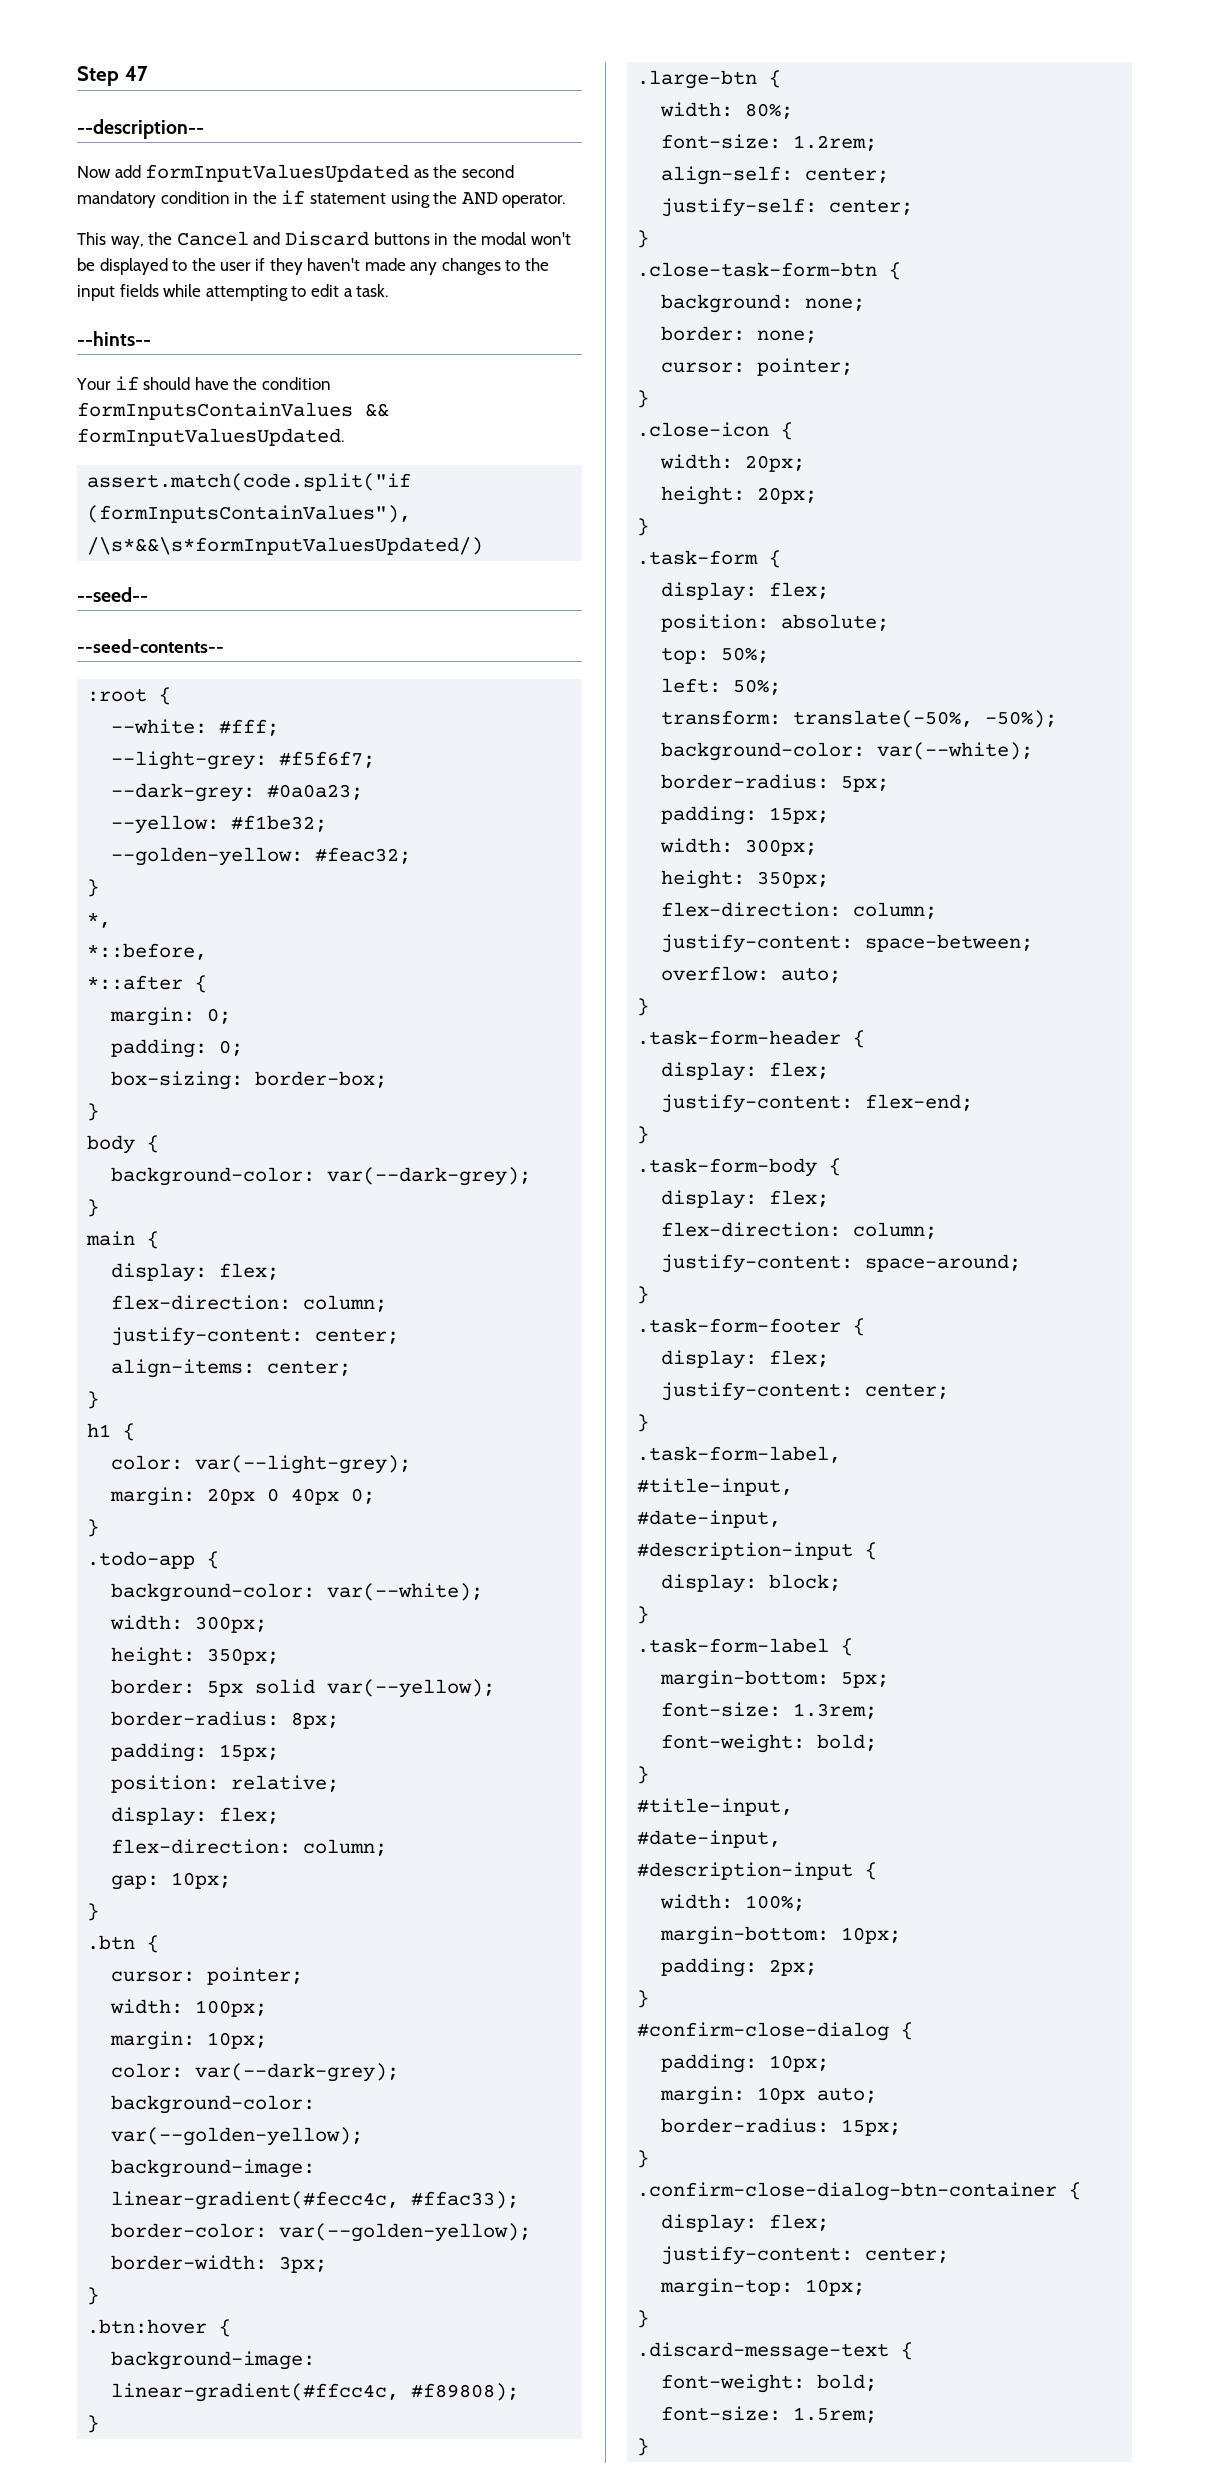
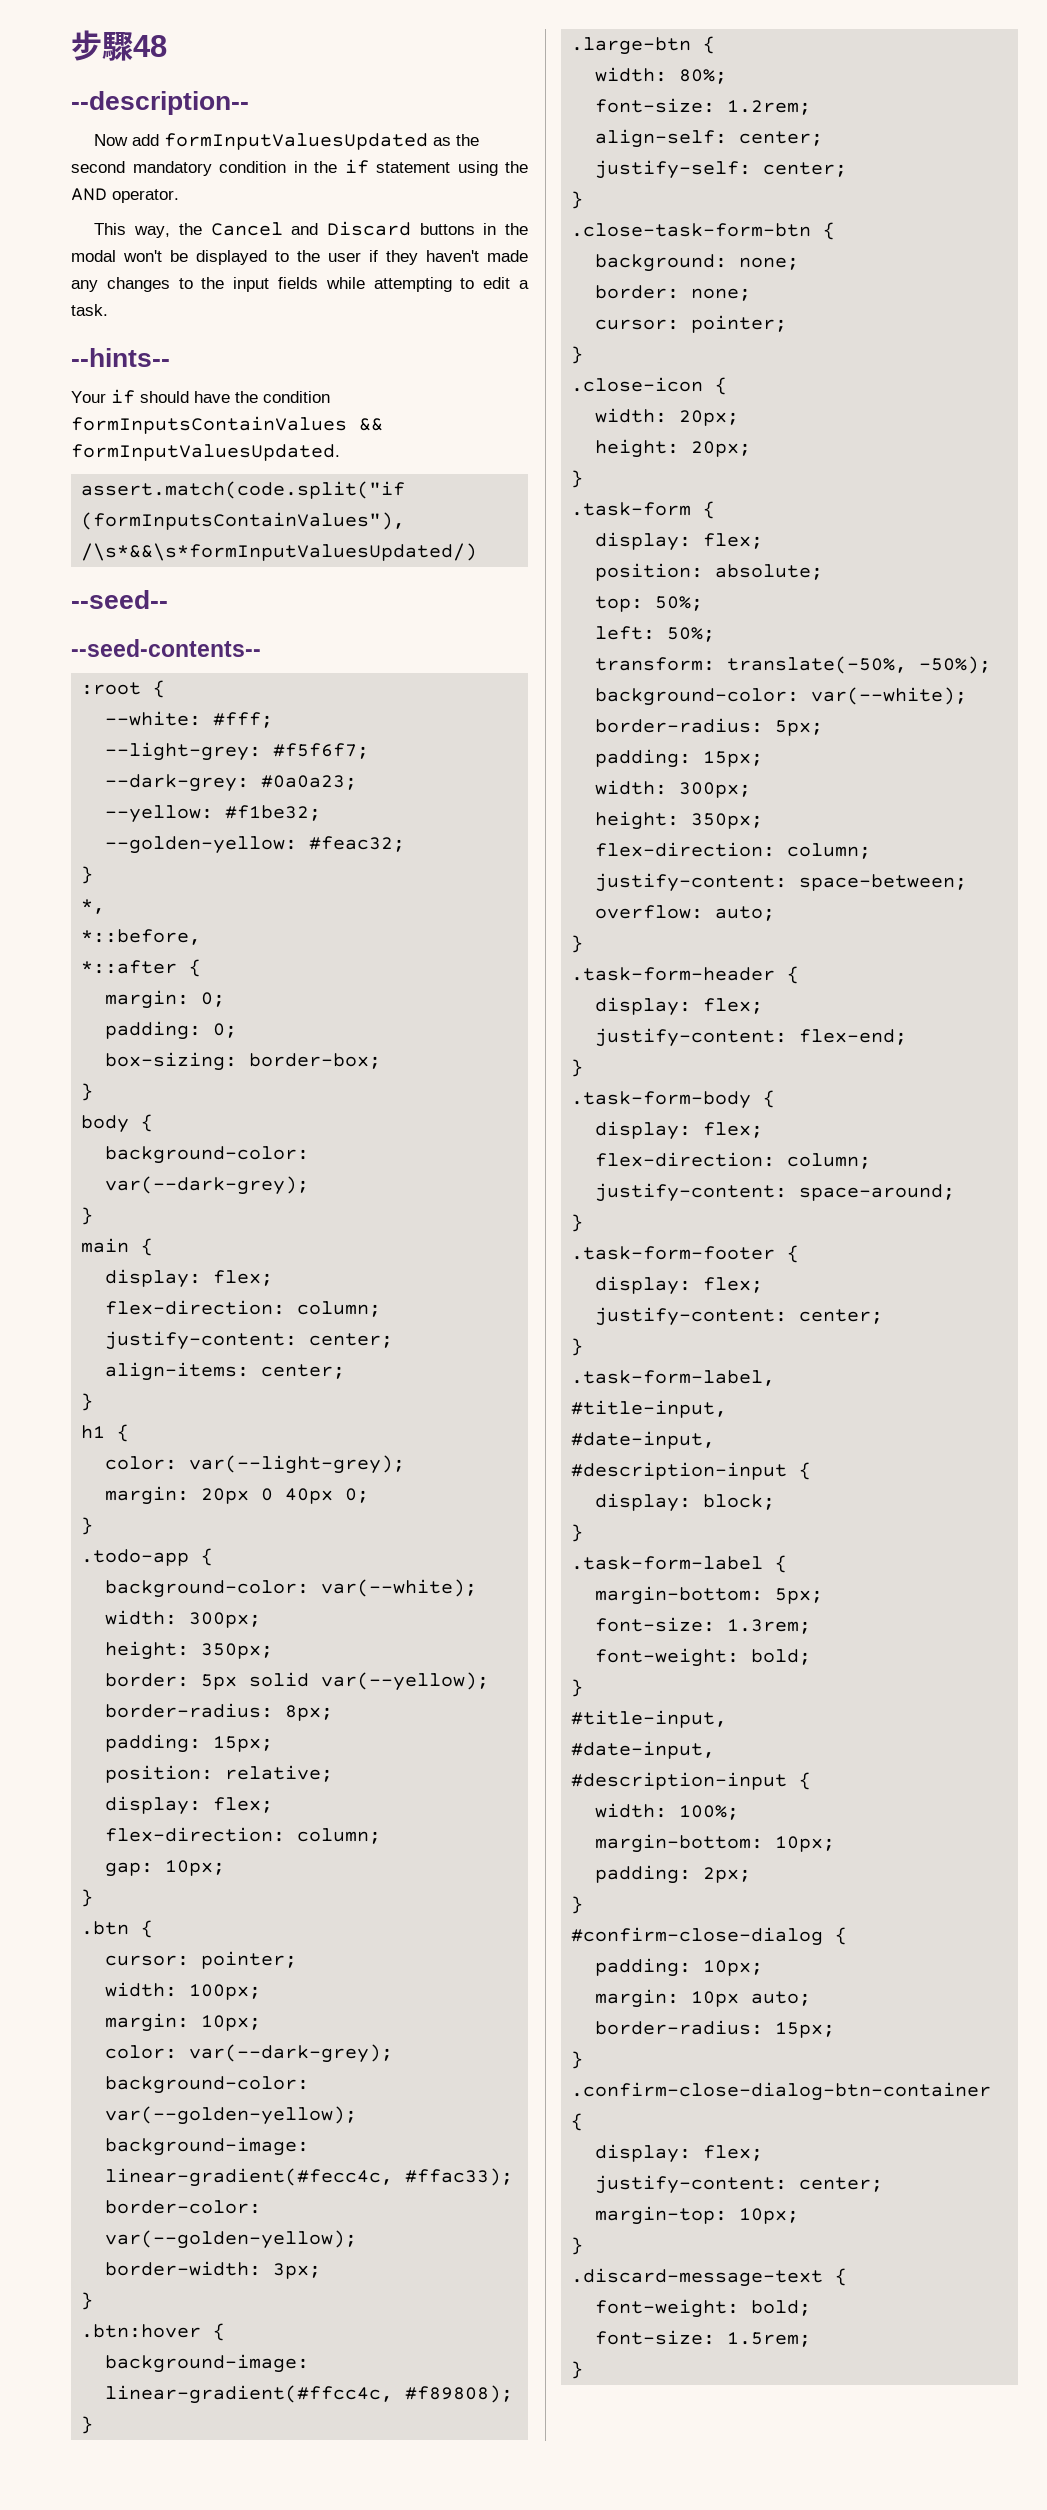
[77,66,148,86] Step 47 -> [71,30,167,61] 步驟48

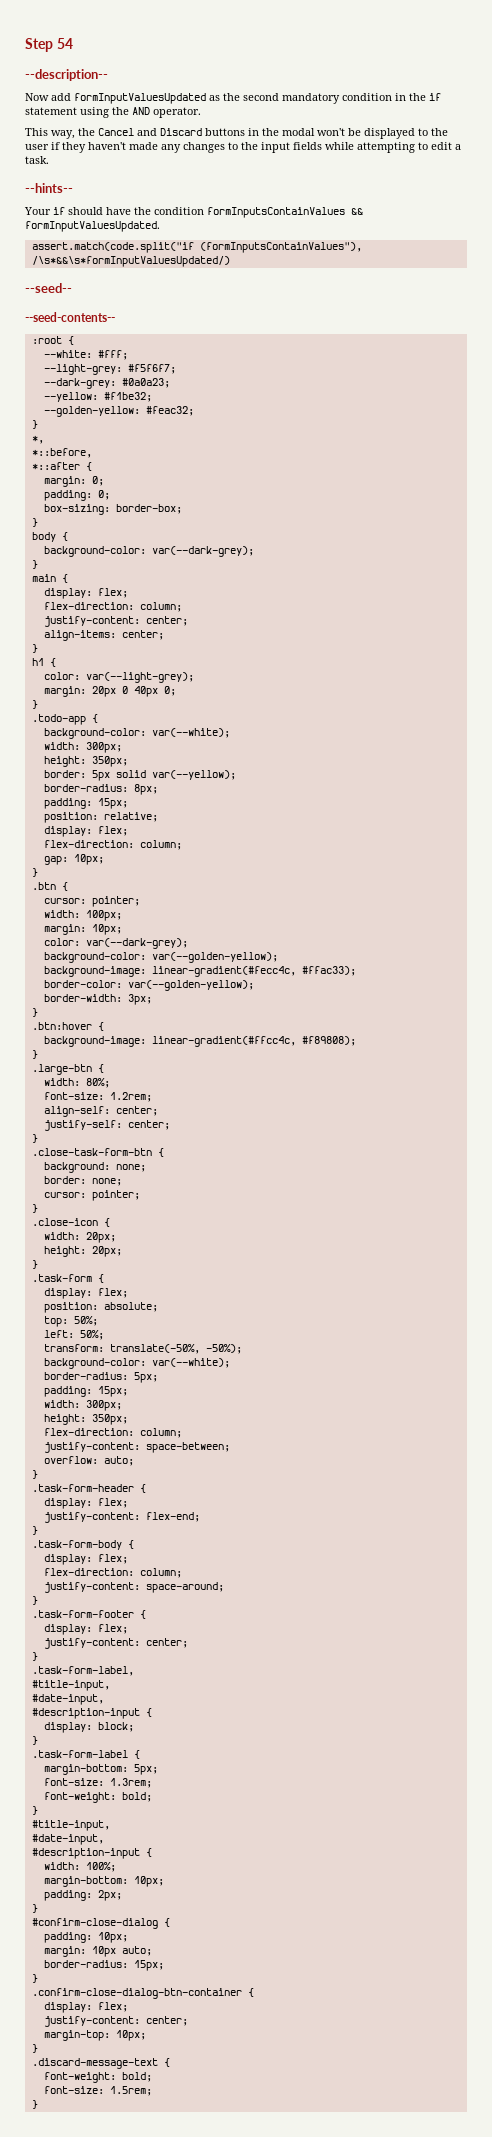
[71,30,167,61] 步驟48 -> [25,38,73,52] Step 54

